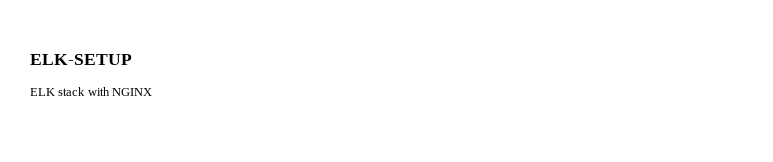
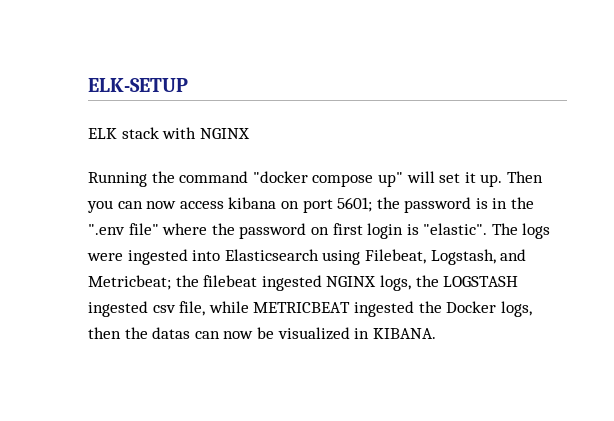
(153, 92) none -> [88,171,543,187] [87,197,535,213] [88,223,551,239] [87,249,527,265] [88,275,519,291] [88,301,532,317] [88,327,436,340] // Running the command "docker compose up" will set it up. Then you can now access kibana on port 5601; the password is in the ".env file" where the password on first login is "elastic". The logs were ingested into Elasticsearch using Filebeat, Logstash, and Metricbeat; the filebeat ingested NGINX logs, the LOGSTASH ingested csv file, while METRICBEAT ingested the Docker logs, then the datas can now be visualized in KIBANA.

